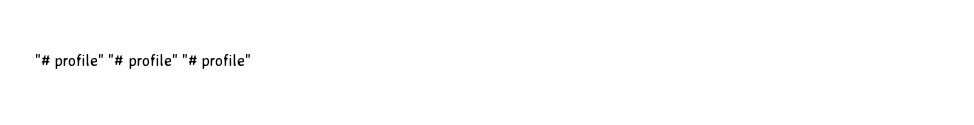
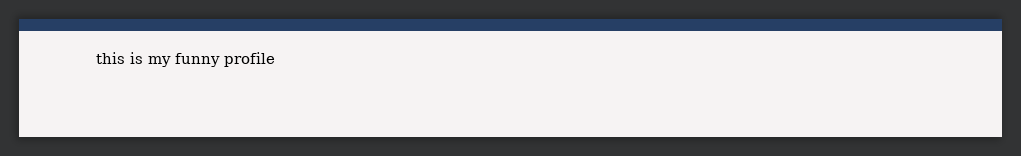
[35,54,251,69] "# profile" "# profile" "# profile" -> [96,52,275,67] this is my funny profile

